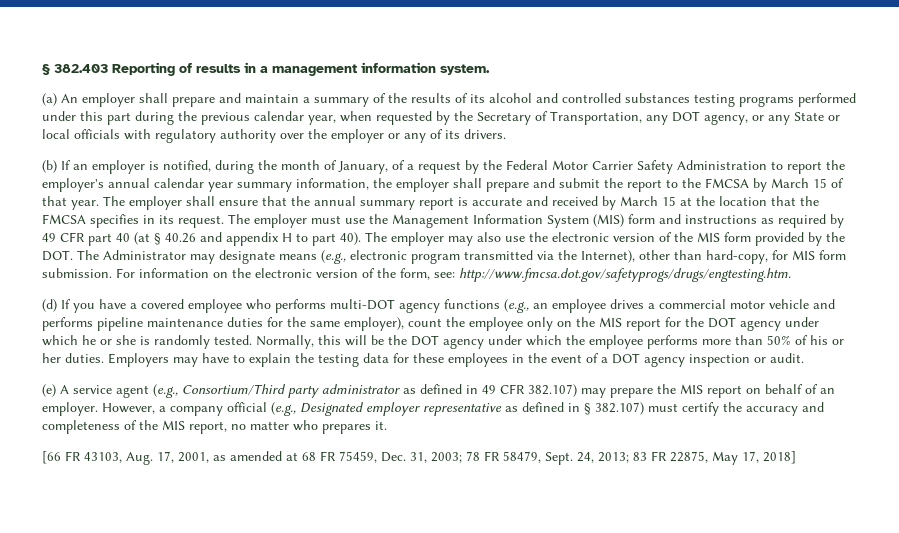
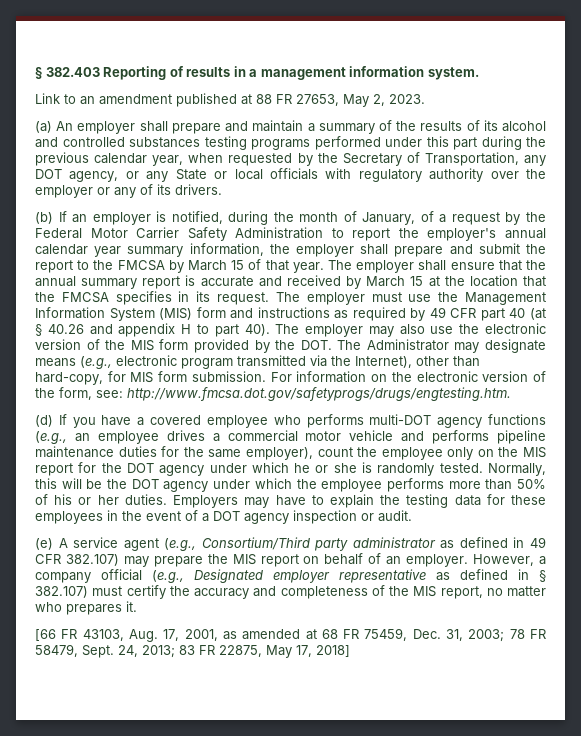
(490, 69) none -> [35,93,425,107] // Link to an amendment published at 88 FR 27653, May 2, 2023.

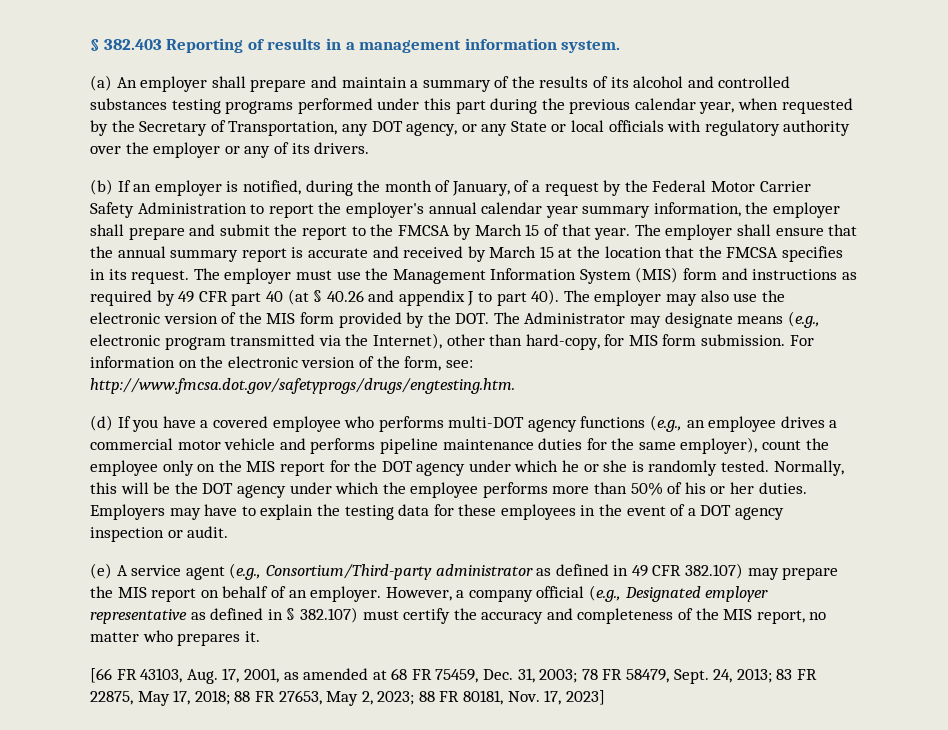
[35,93,425,107] // Link to an amendment published at 88 FR 27653, May 2, 2023. -> (621, 46) none
[181,324,192,334] H -> [467,291,474,306] J
[201,537,349,551] Consortium/Third party -> [265,564,432,580] Consortium/Third-party
[316,645,350,657] 2018] -> [194,690,605,706] 2018; 88 FR 27653, May 2, 2023; 88 FR 80181, Nov. 17, 2023]

